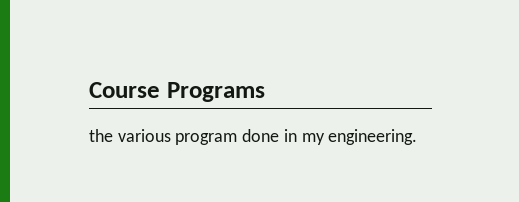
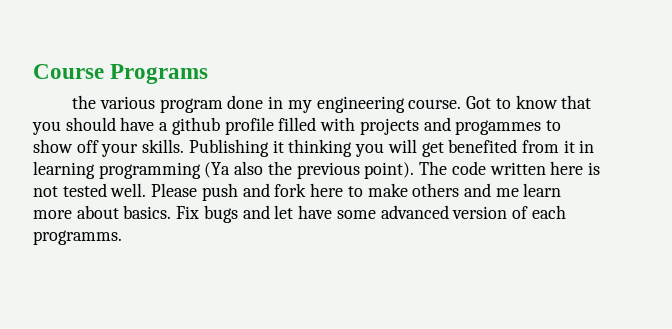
[328,129,418,145] engineering. -> [316,95,592,113] [32,117,561,135] [33,139,595,157] [33,161,600,179] [33,183,562,201] [33,205,566,223] [33,230,122,245] engineering course. Got to know that you should have a github profile filled with projects and progammes to show off your skills. Publishing it thinking you will get benefited from it in learning programming (Ya also the previous point). The code written here is not tested well. Please push and fork here to make others and me learn more about basics. Fix bugs and let have some advanced version of each programms.

